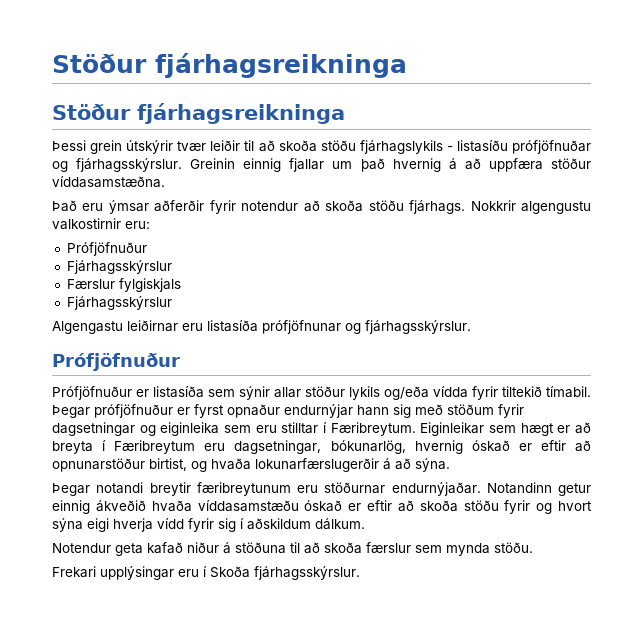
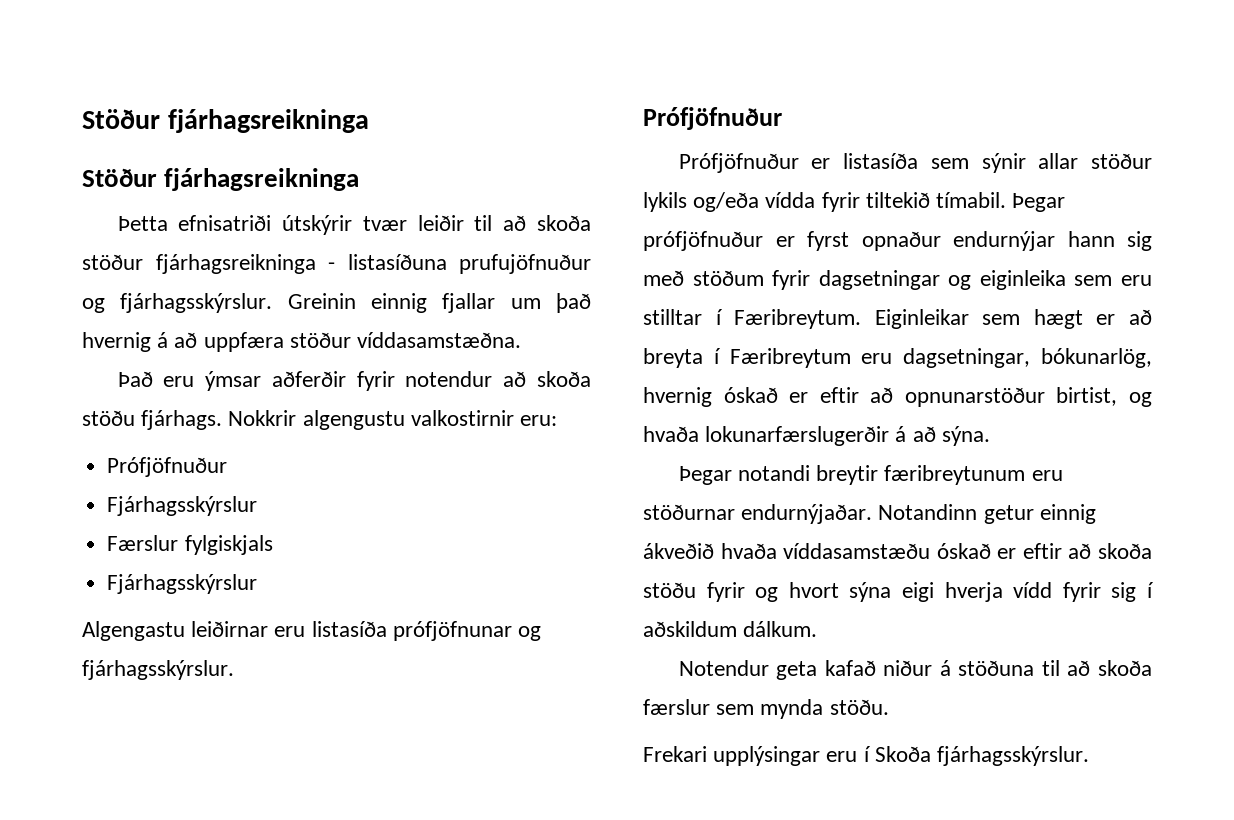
[52,140,123,154] Þessi grein -> [117,215,272,231] Þetta efnisatriði
[320,140,591,154] stöðu fjárhagslykils - listasíðu prófjöfnuðar -> [82,254,591,274] stöður fjárhagsreikninga - listasíðuna prufujöfnuður

